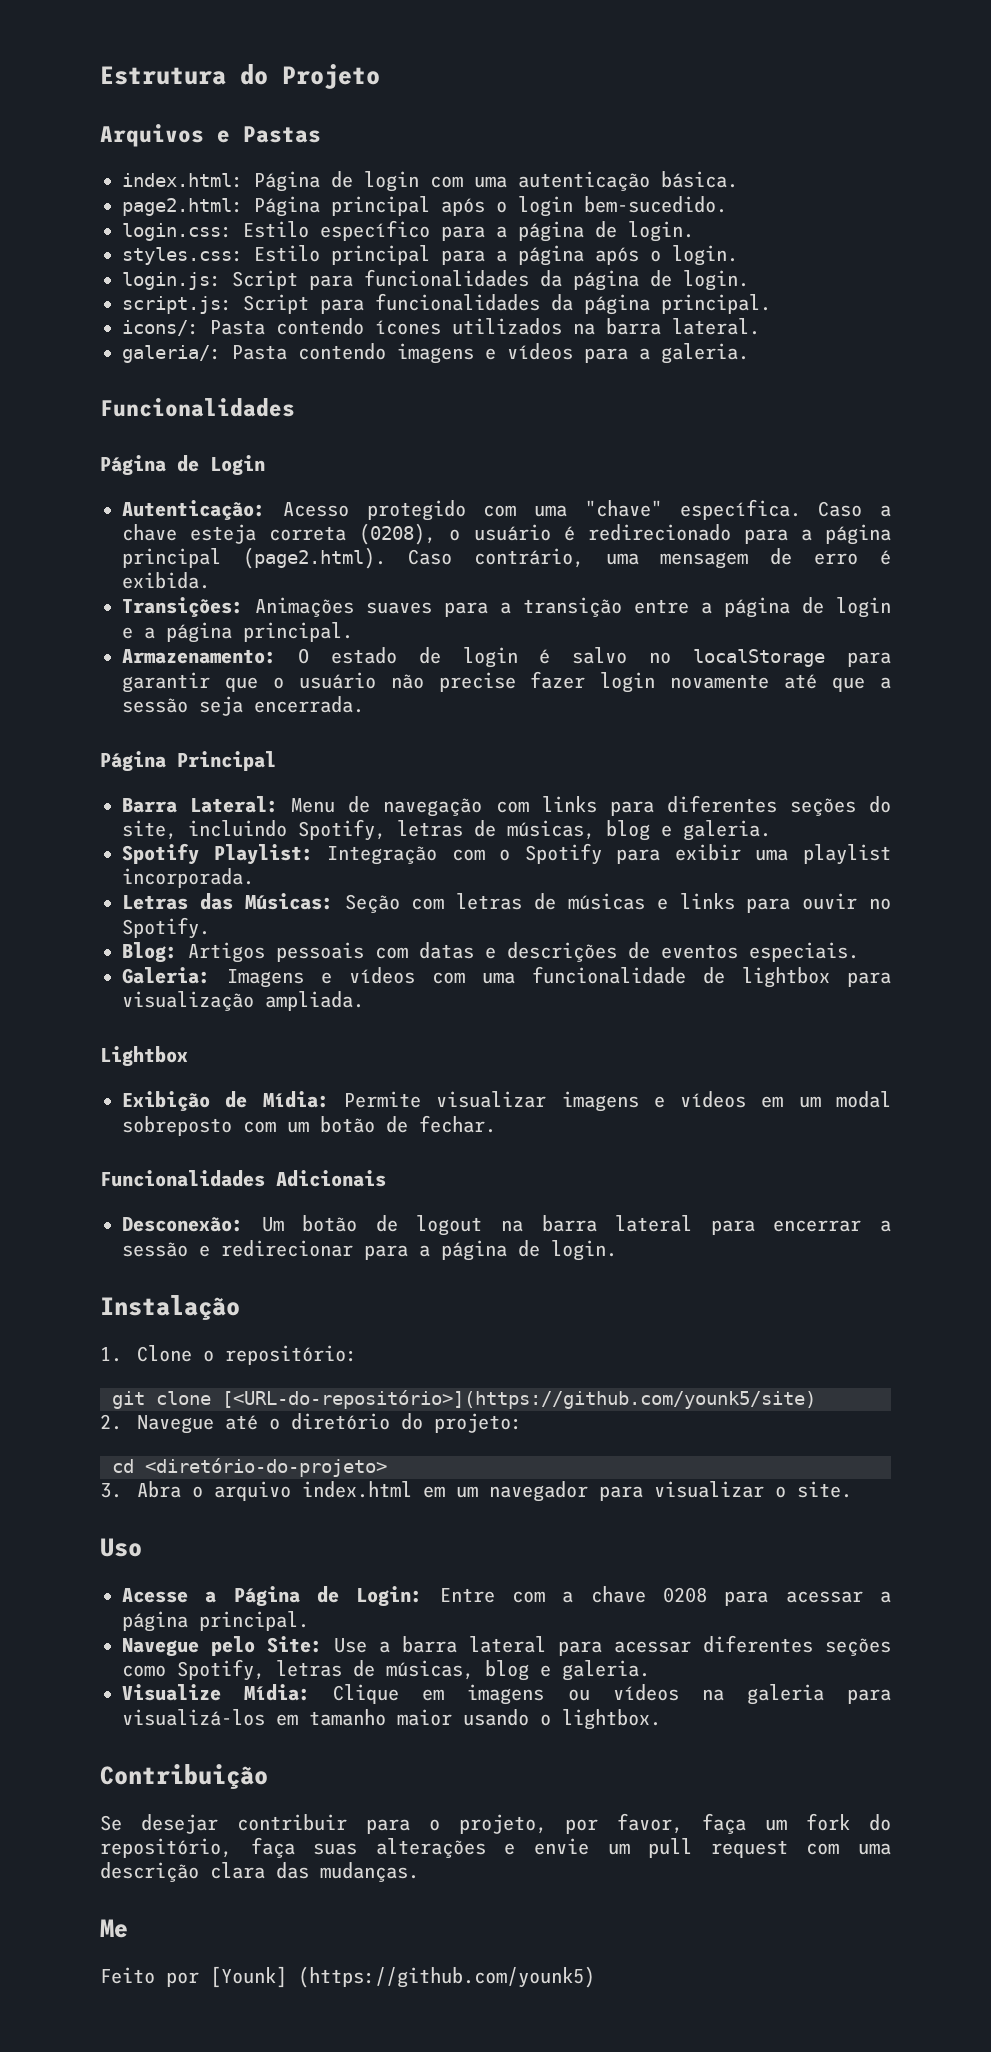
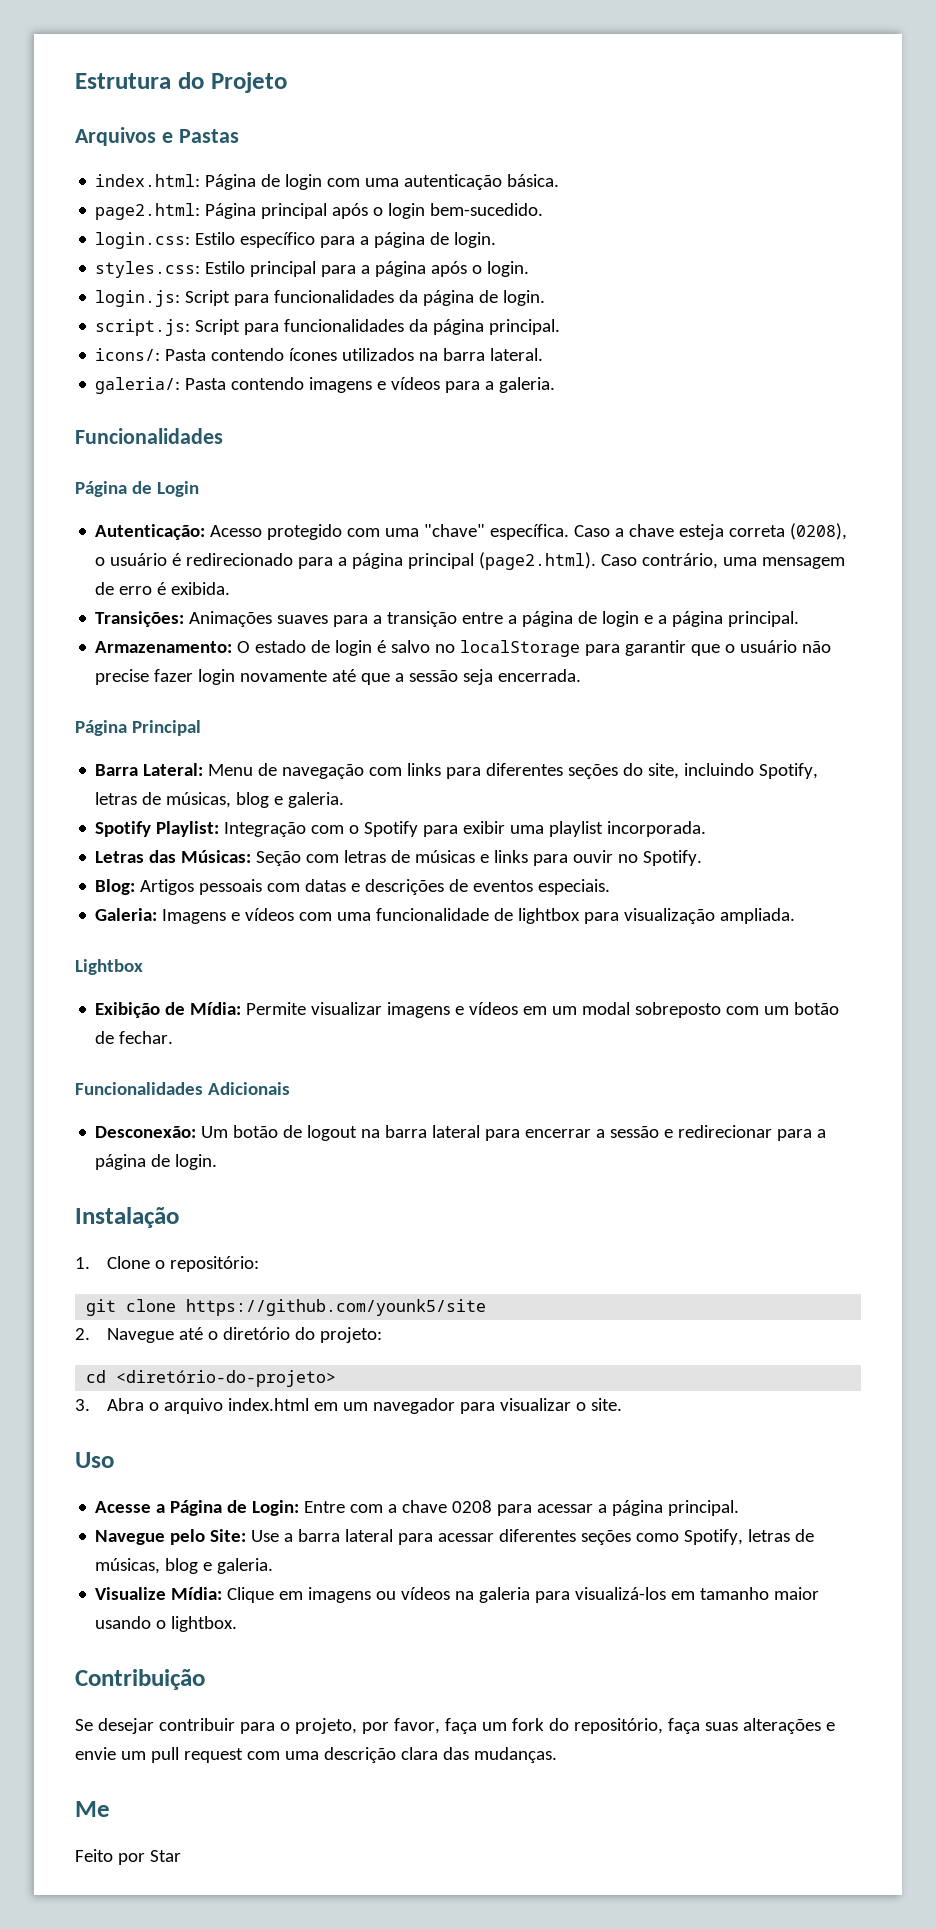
[222,1390,816,1409] [<URL-do-repositório>](https://github.com/younk5/site) -> [186,1299,487,1316] https://github.com/younk5/site
[210,1966,595,1988] [Younk] (https://github.com/younk5) -> [149,1850,181,1862] Star

